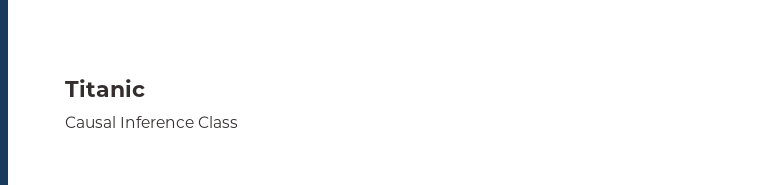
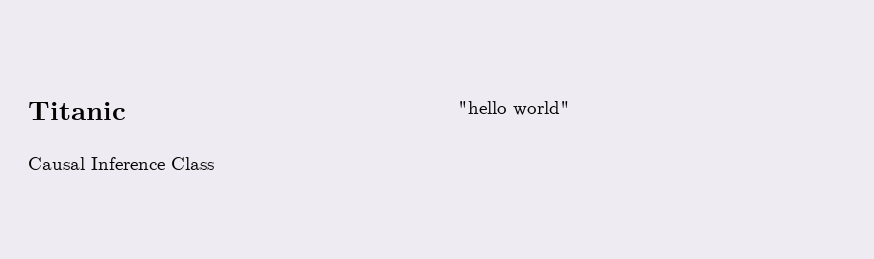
(239, 122) none -> [458,101,570,116] // "hello world"

